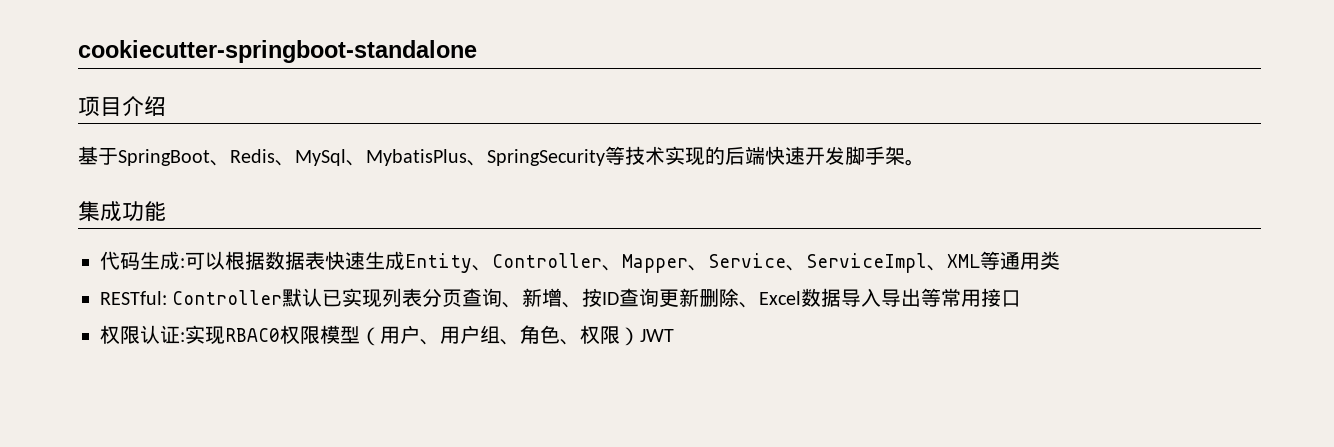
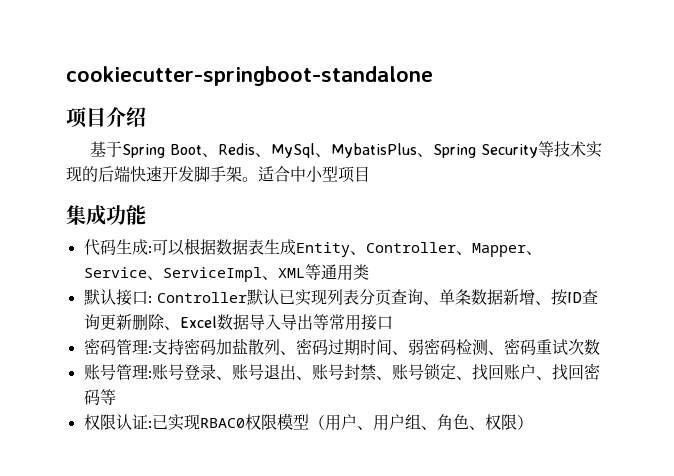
[118,149,210,166] SpringBoot -> [121,144,202,158] Spring Boot
[487,149,605,166] SpringSecurity -> [432,144,538,158] Spring Security
(925, 162) none -> [258,166,370,183] 适合中小型项目
[325,251,365,270] 快速 -> (264, 247) none
[100,291,167,305] RESTful: -> [83,289,152,306] 默认接口:
(523, 305) none -> [438,289,503,305] 单条数据
(1022, 298) none -> [83,338,600,355] [83,363,600,381] [83,389,116,405] // 密码管理:支持密码加盐散列、密码过期时间、弱密码检测、密码重试次数 // 账号管理:账号登录、账号退出、账号封禁、账号锁定、找回账户、找回密码等
(185, 337) none -> [151,414,168,429] 已
[640,329,674,342] JWT -> (533, 422) none

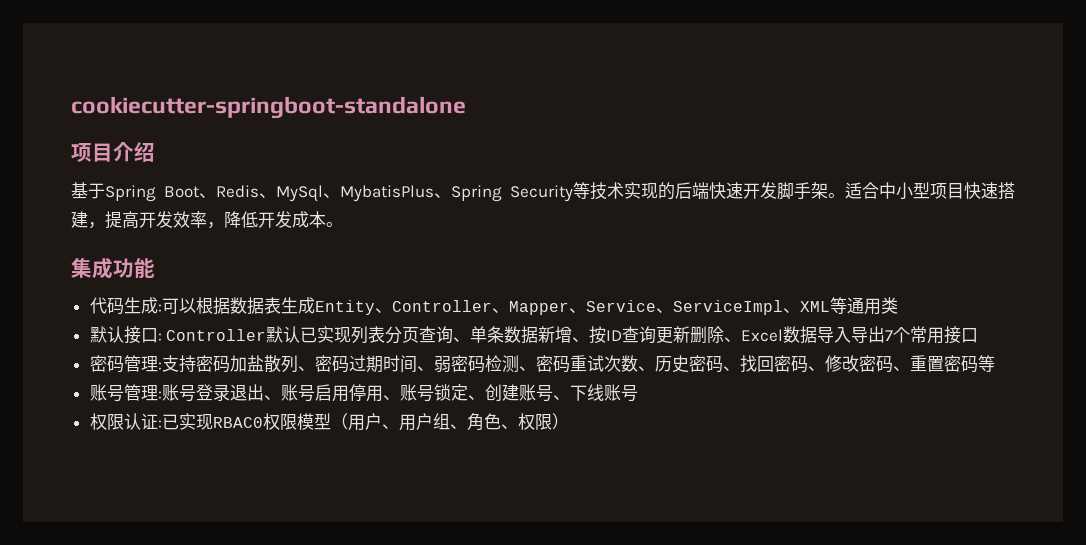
(370, 174) none -> [964,182,1015,200] [71,211,343,229] 快速搭建，提高开发效率，降低开发成本。
[312,314,329,330] 等 -> [885,327,911,343] 7个
(600, 347) none -> [637,355,995,373] 、历史密码、找回密码、修改密码、重置密码等
[215,364,264,380] 、账号 -> (230, 392) none
[343,364,376,381] 封禁 -> [314,384,383,402] 启用停用
[471,363,600,381] [83,389,116,405] 找回账户、找回密码等 -> [484,384,638,402] 创建账号、下线账号

